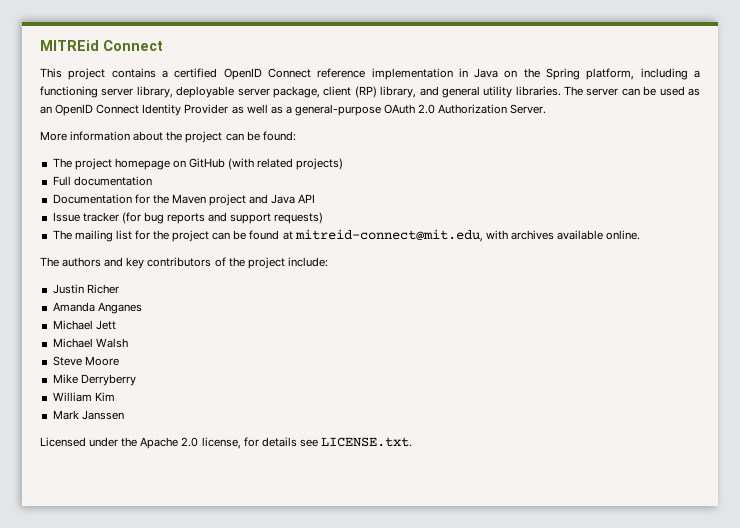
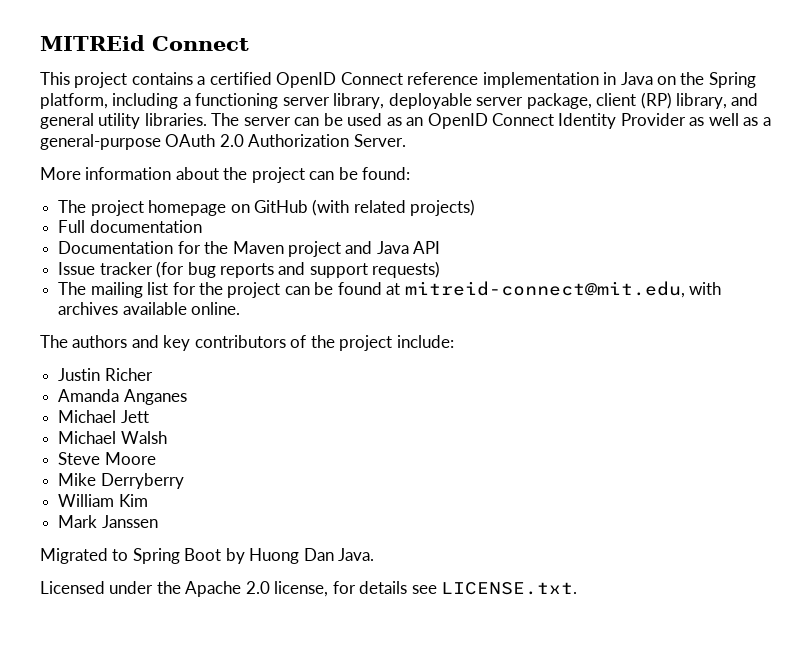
(124, 415) none -> [40,548,375,564] // Migrated to Spring Boot by Huong Dan Java.

